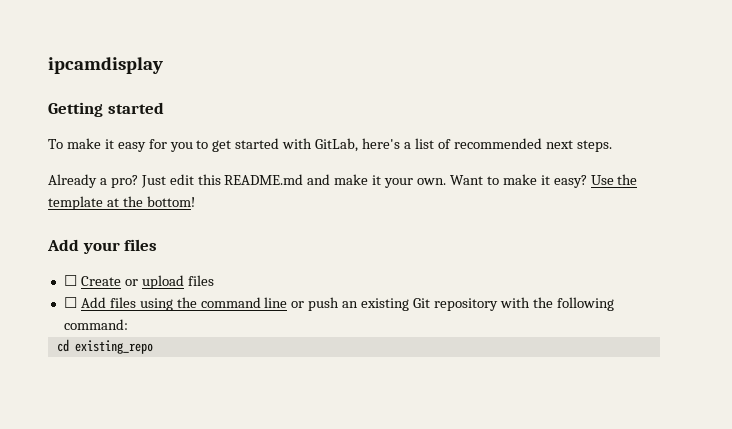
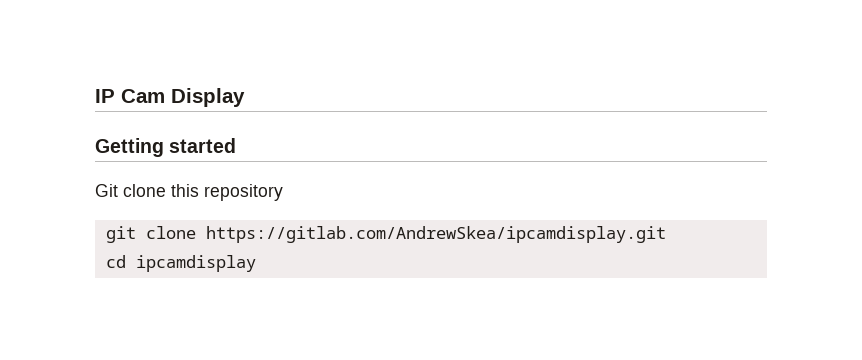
[48,57,163,74] ipcamdisplay -> [95,88,245,107] IP Cam Display
[48,138,612,152] [48,174,638,188] [48,196,195,210] [47,239,158,254] [63,275,214,289] [63,297,614,311] [63,319,128,330] To make it easy for you to get started with GitLab, here's a list of recommended next steps. // Already a pro? Just edit this README.md and make it your own. Want to make it easy? Use the template at the bottom! // Add your files // ☐ Create or upload files // ☐ Add files using the command line or push an existing Git repository with the following command: -> [95,184,283,201] [105,226,666,243] Git clone this repository // git clone https://gitlab.com/AndrewSkea/ipcamdisplay.git
[74,340,153,354] existing_repo -> [135,255,256,272] ipcamdisplay

